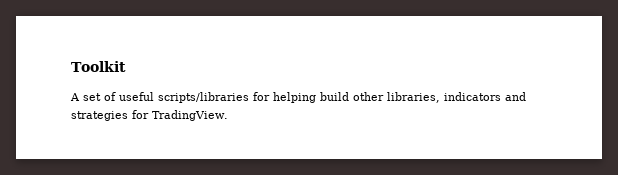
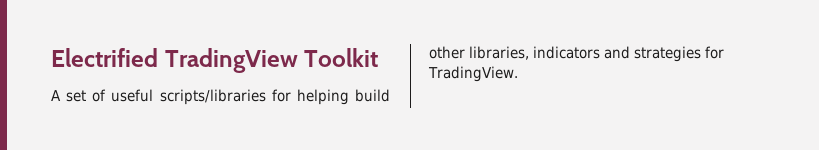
(71, 66) none -> [51,48,298,73] Electrified TradingView

